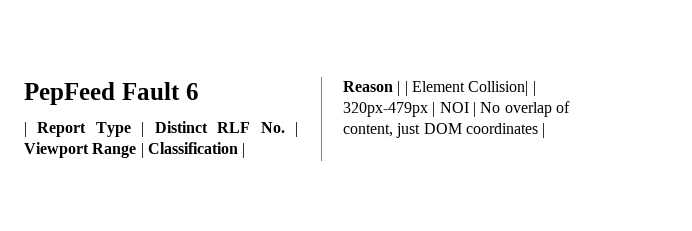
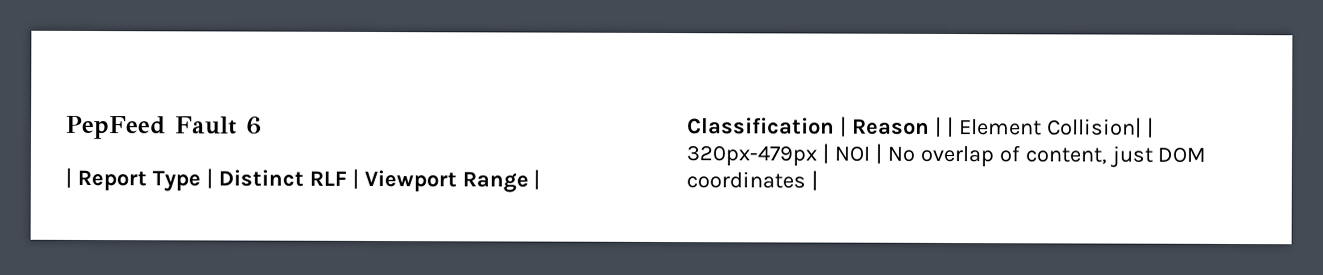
[260,122,285,133] No. -> (347, 178) none

